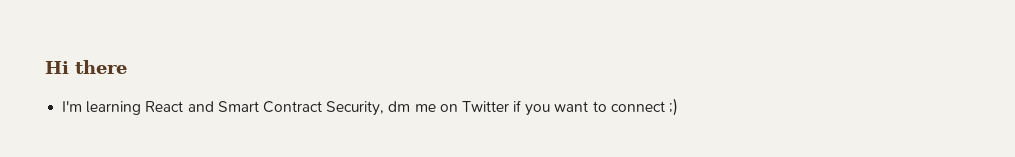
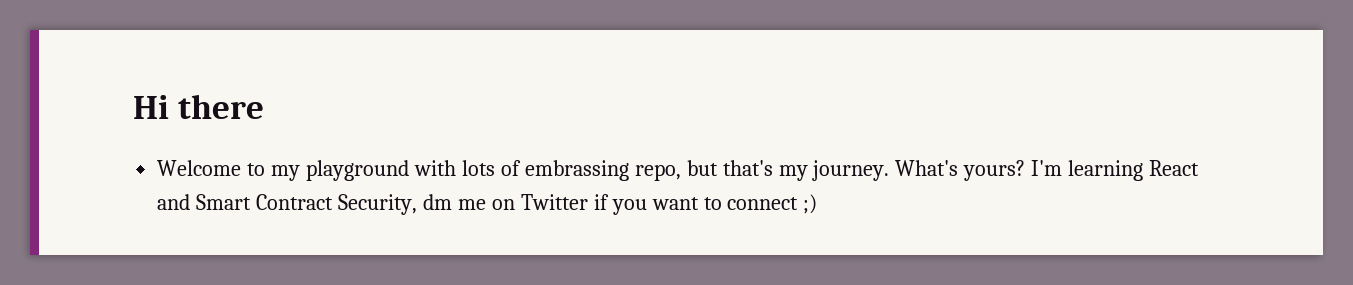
(127, 67) none -> [157,160,1026,181] Welcome to my playground with lots of embrassing repo, but that's my journey. What's yours?

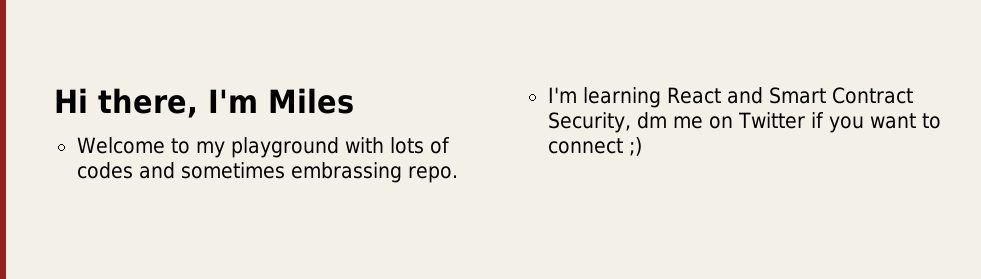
[178,94,265,119] there -> [98,88,354,118] there, I'm Miles
[524,160,1026,181] embrassing repo, but that's my journey. What's yours? -> [76,162,458,183] codes and sometimes embrassing repo. //

